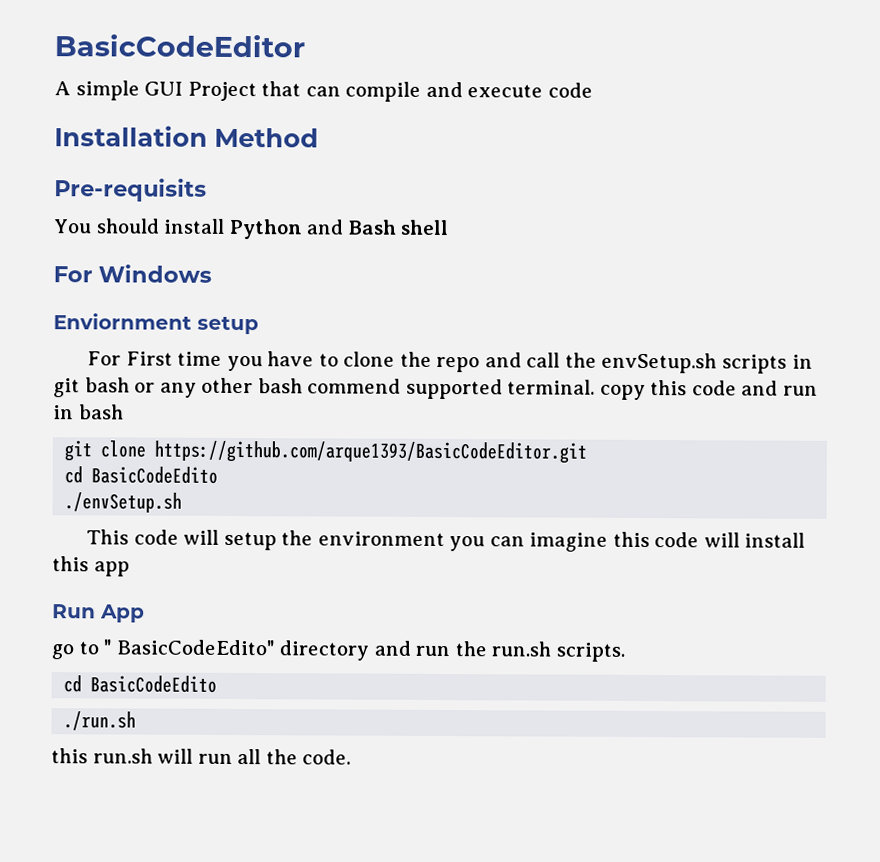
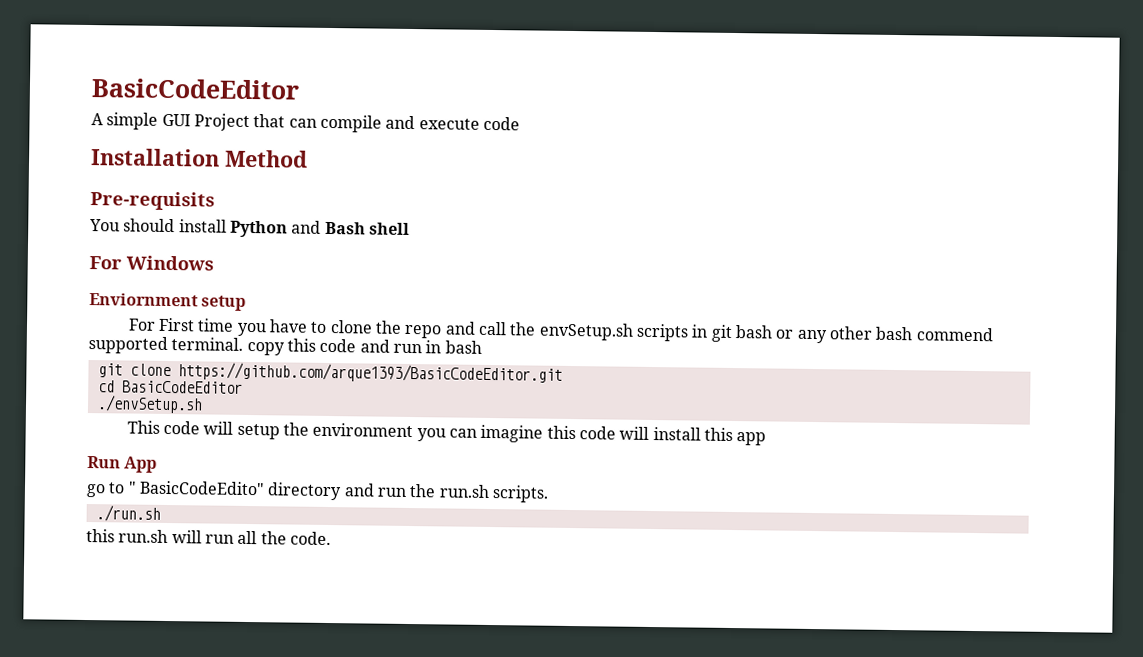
[91,466,219,484] BasicCodeEdito -> [121,380,243,394] BasicCodeEditor
[63,675,218,693] // cd BasicCodeEdito -> (549, 494) none

